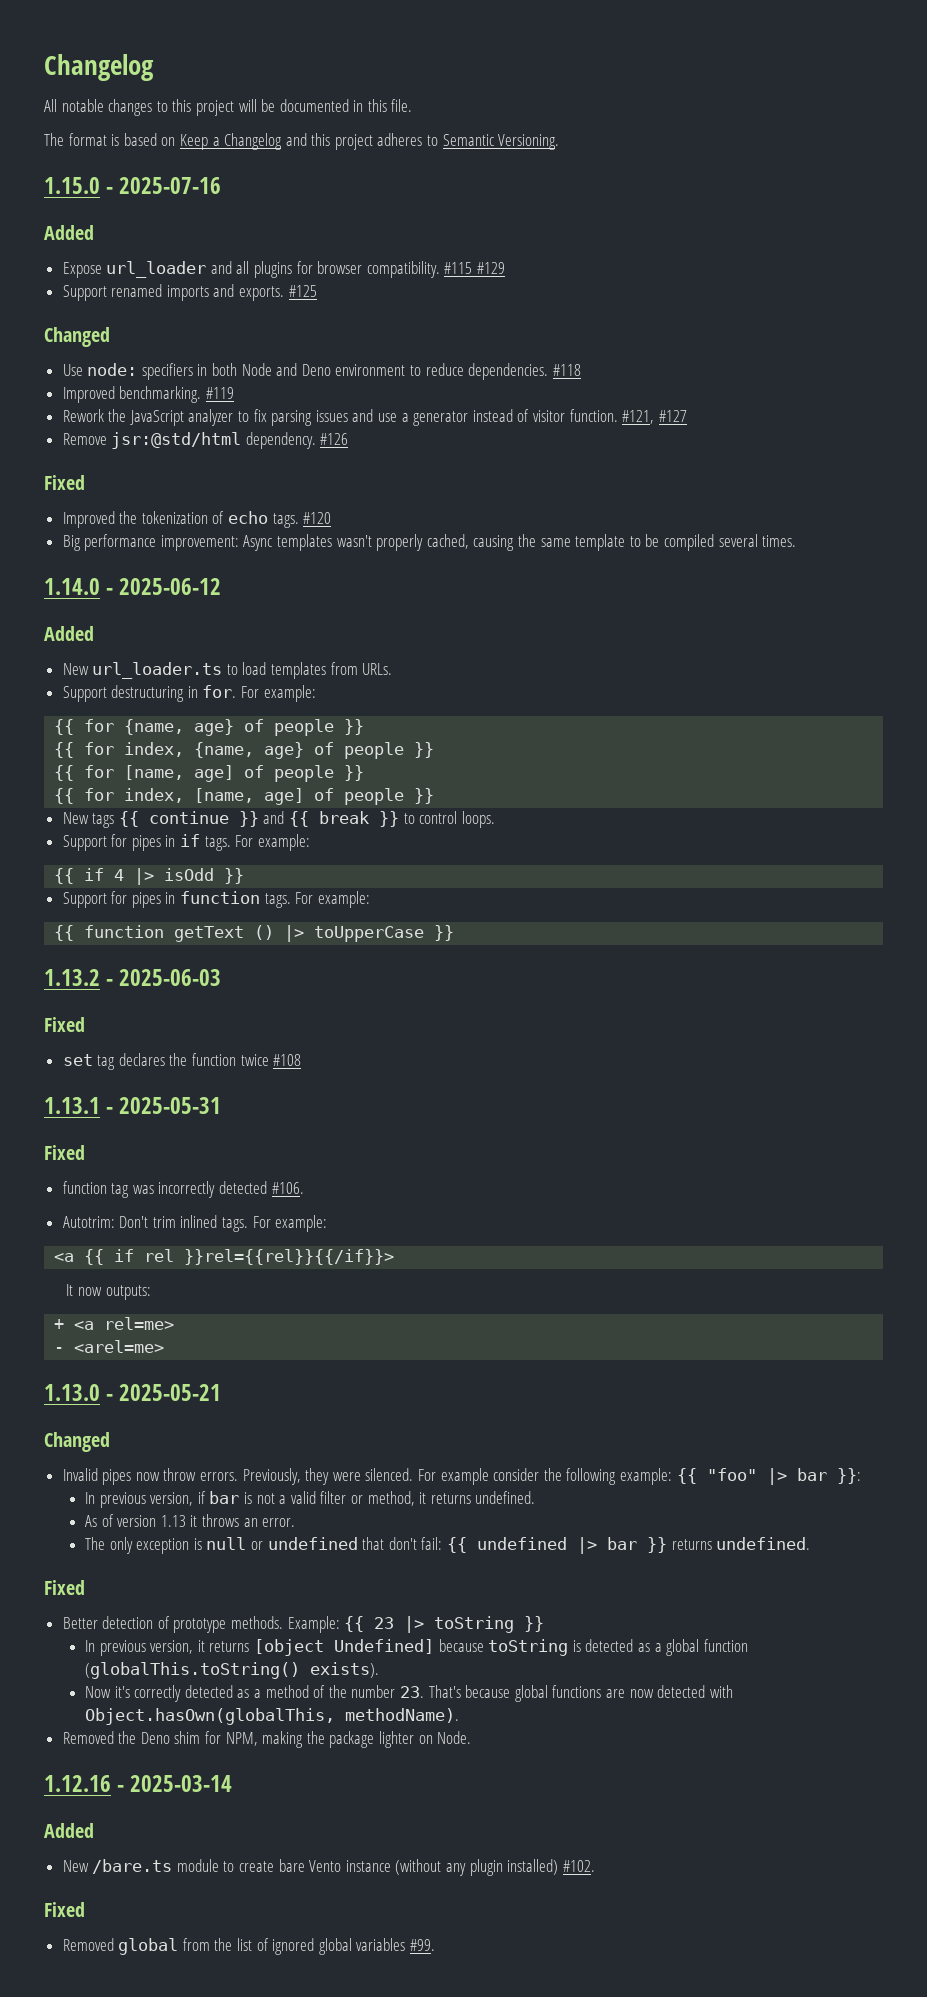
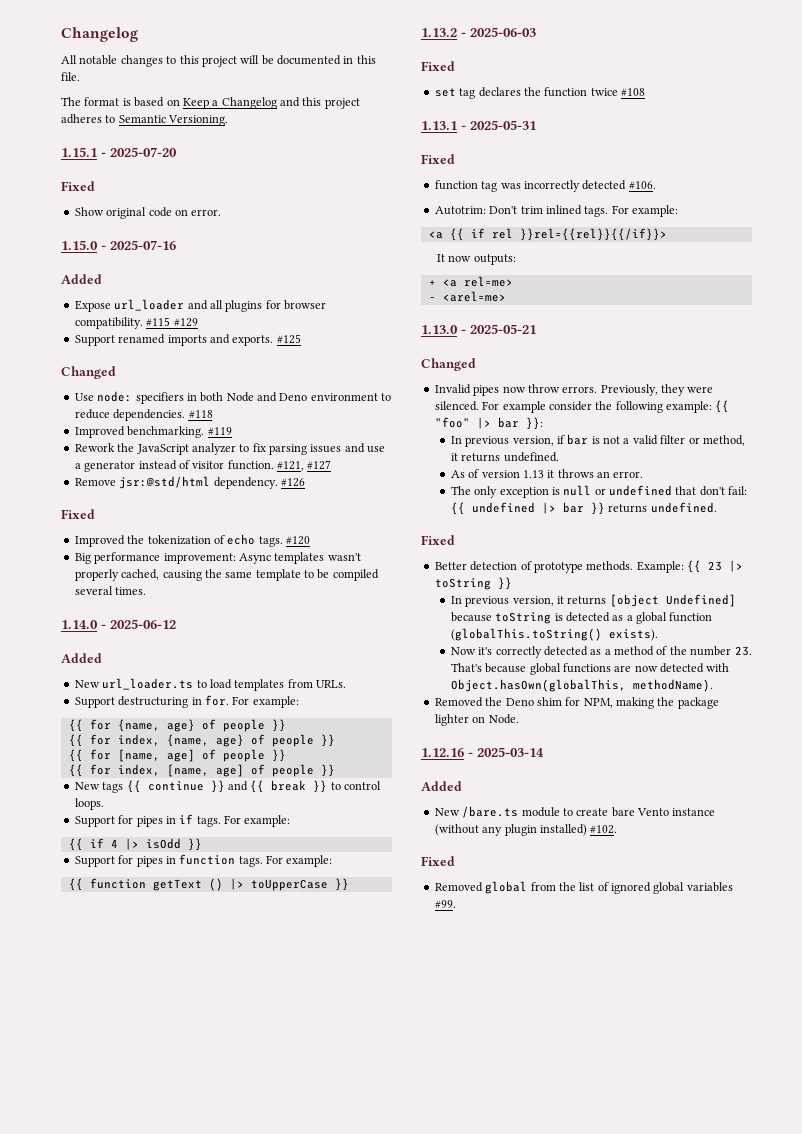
(560, 142) none -> [61,147,177,157] [61,181,95,191] [74,207,222,219] // 1.15.1 - 2025-07-20 // Fixed // Show original code on error.

